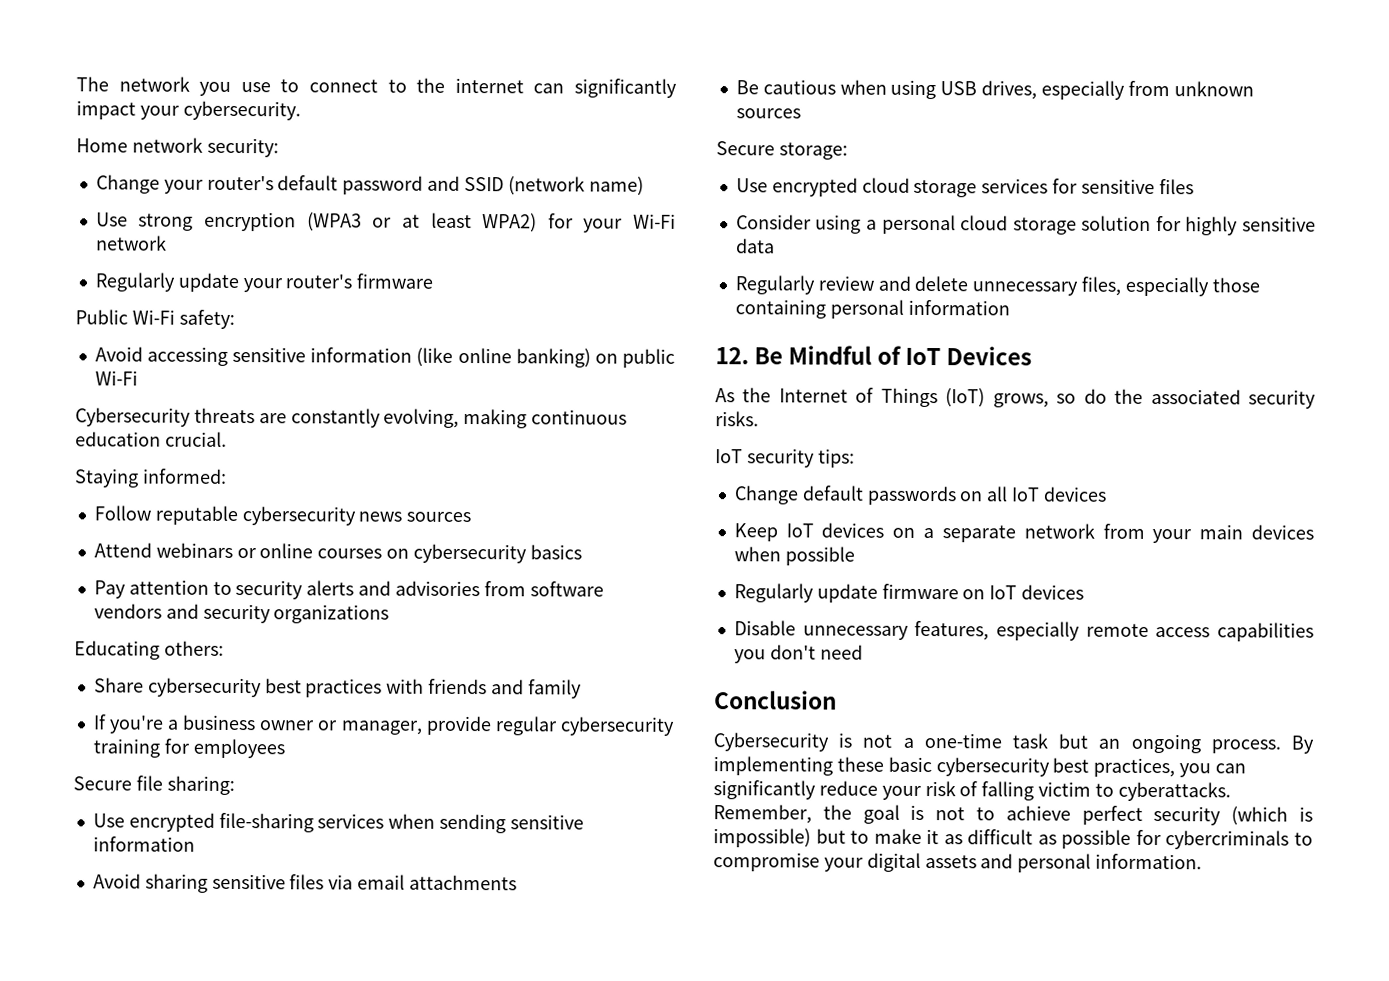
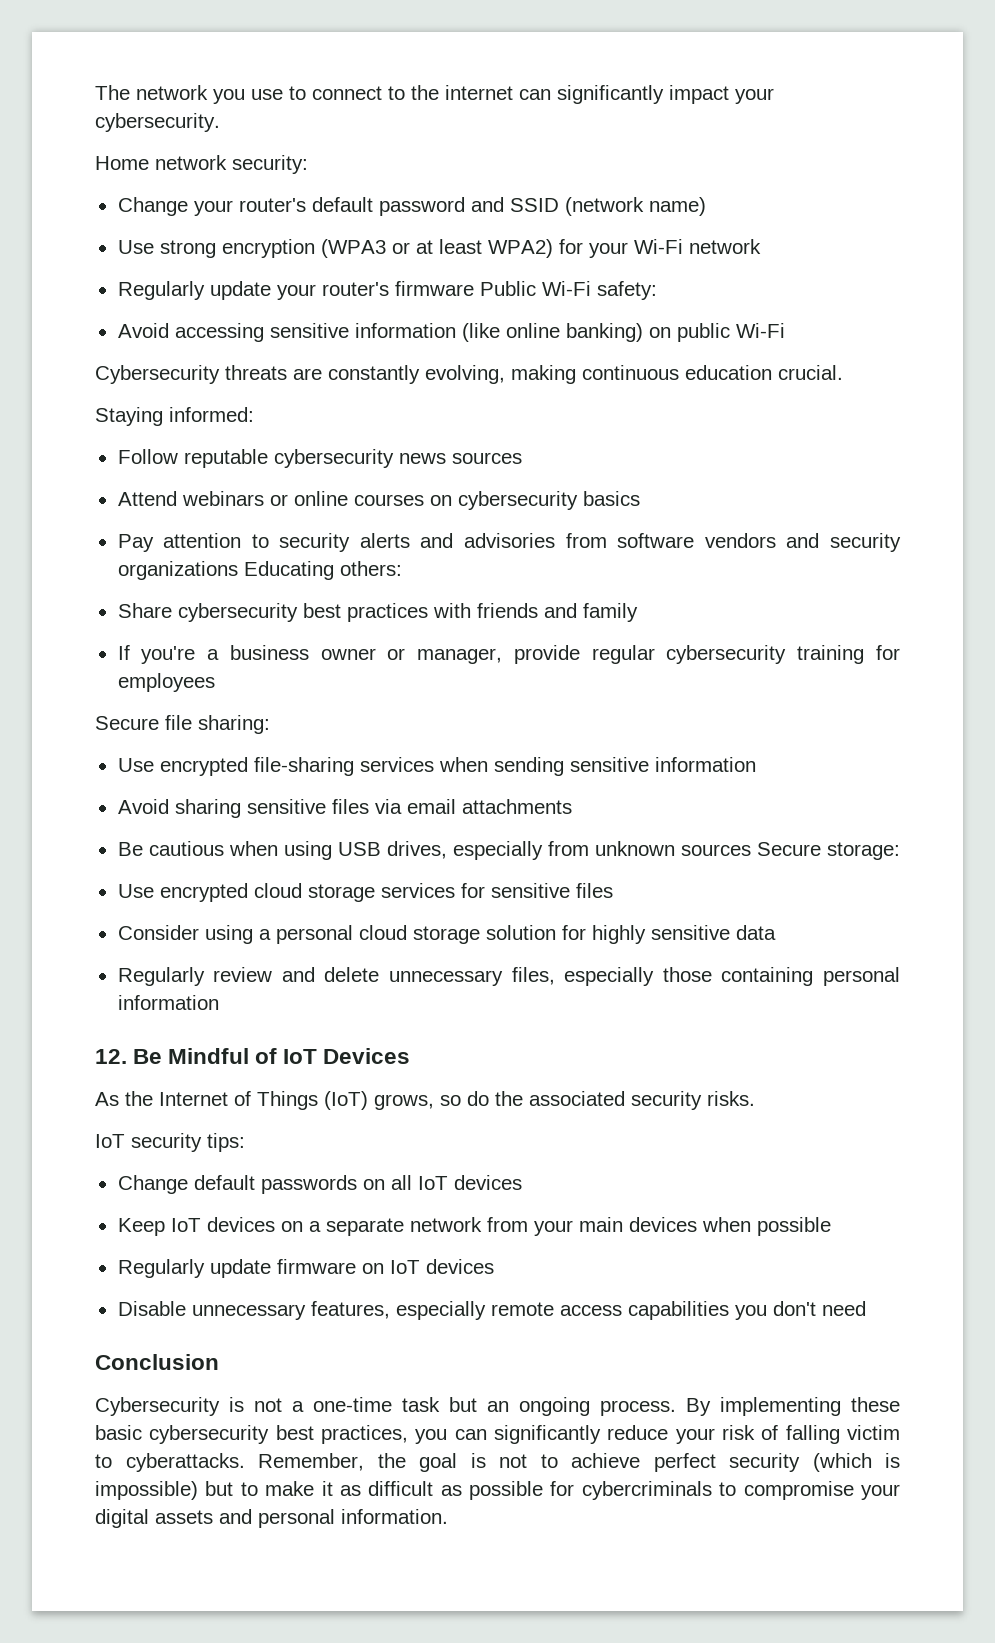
(434, 281) // -> (474, 288) none
(390, 614) // -> (238, 570) none
(801, 113) // -> (751, 850) none

